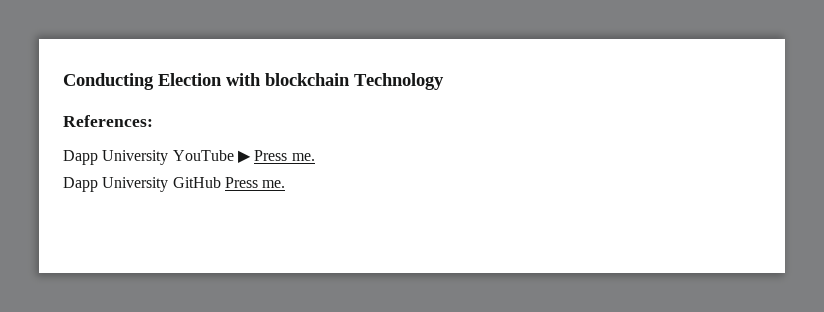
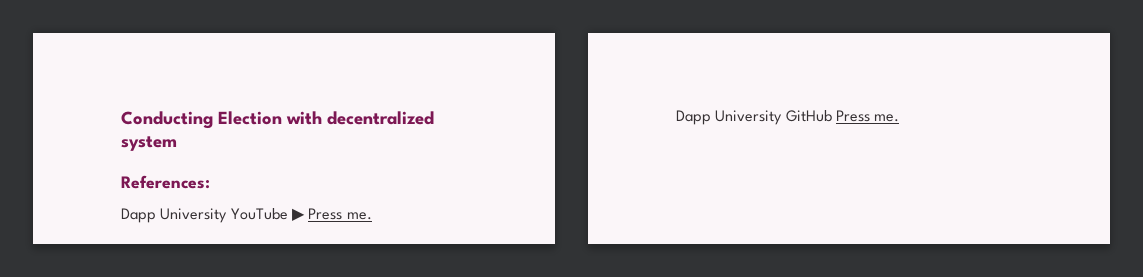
[265,73,444,90] blockchain Technology -> [327,111,434,125] [121,136,177,151] decentralized system

